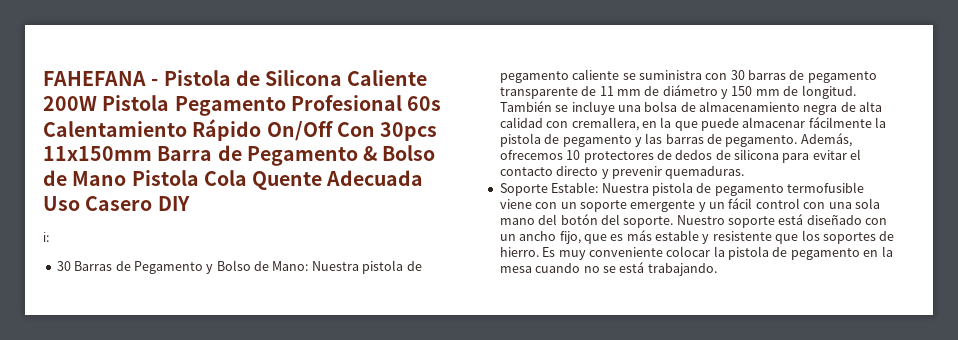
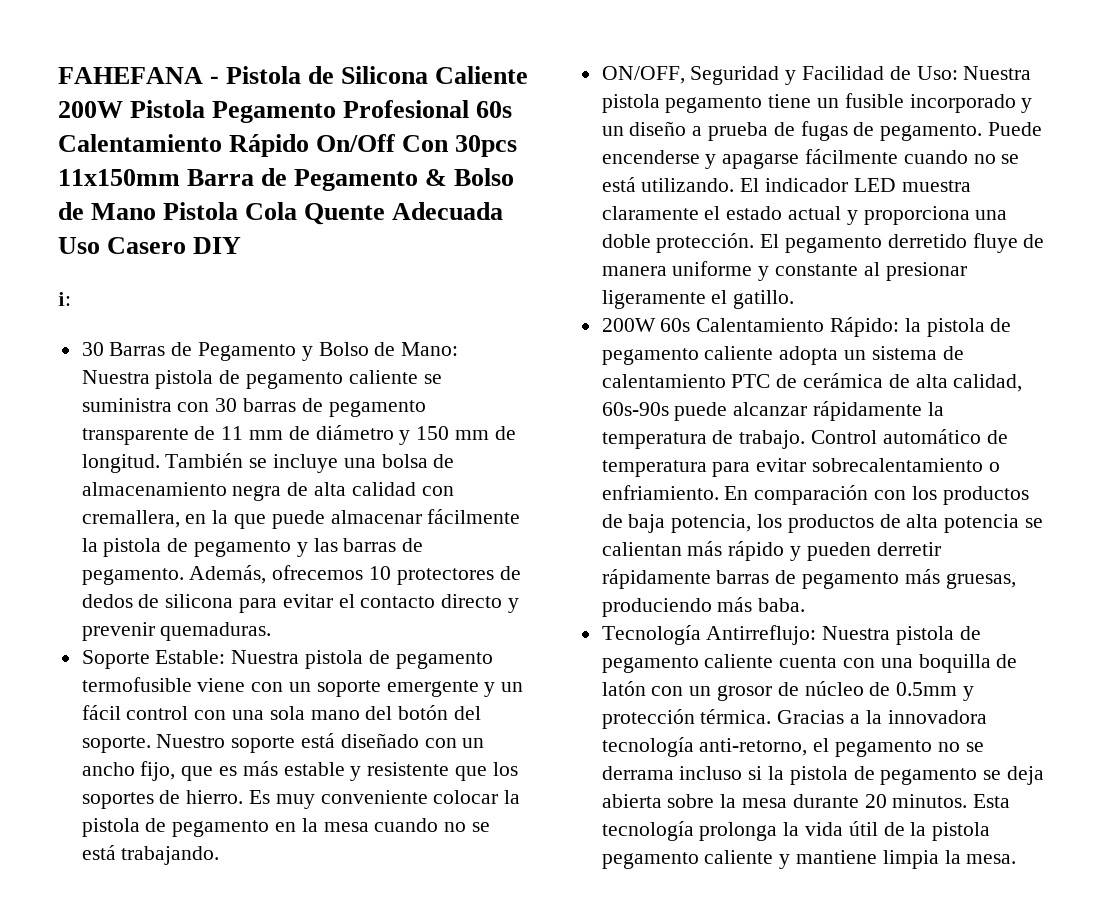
(717, 269) none -> [601,66,1032,85] [601,93,1033,113] [601,121,1043,141] [601,149,1020,169] [601,177,971,192] [601,206,1008,225] [601,233,1045,253] [601,261,967,281] [601,290,795,309] [601,317,1012,337] [601,346,964,365] [601,373,1023,392] [601,401,944,421] [601,429,1008,449] [601,458,1000,477] [601,485,1029,505] [601,514,1044,533] [601,541,941,561] [601,569,1016,589] [601,597,806,617] [601,625,981,645] [601,654,1018,673] [601,681,975,701] [601,709,987,729] [601,737,984,757] [601,766,1045,785] [601,794,1011,808] [601,821,991,841] [601,850,1017,869] // ON/OFF, Seguridad y Facilidad de Uso: Nuestra pistola pegamento tiene un fusible incorporado y un diseño a prueba de fugas de pegamento. Puede encenderse y apagarse fácilmente cuando no se está utilizando. El indicador LED muestra claramente el estado actual y proporciona una doble protección. El pegamento derretido fluye de manera uniforme y constante al presionar ligeramente el gatillo. // 200W 60s Calentamiento Rápido: la pistola de pegamento caliente adopta un sistema de calentamiento PTC de cerámica de alta calidad, 60s-90s puede alcanzar rápidamente la temperatura de trabajo. Control automático de temperatura para evitar sobrecalentamiento o enfriamiento. En comparación con los productos de baja potencia, los productos de alta potencia se calientan más rápido y pueden derretir rápidamente barras de pegamento más gruesas, produciendo más baba. // Tecnología Antirreflujo: Nuestra pistola de pegamento caliente cuenta con una boquilla de latón con un grosor de núcleo de 0.5mm y protección térmica. Gracias a la innovadora tecnología anti-retorno, el pegamento no se derrama incluso si la pistola de pegamento se deja abierta sobre la mesa durante 20 minutos. Esta tecnología prolonga la vida útil de la pistola pegamento caliente y mantiene limpia la mesa.

